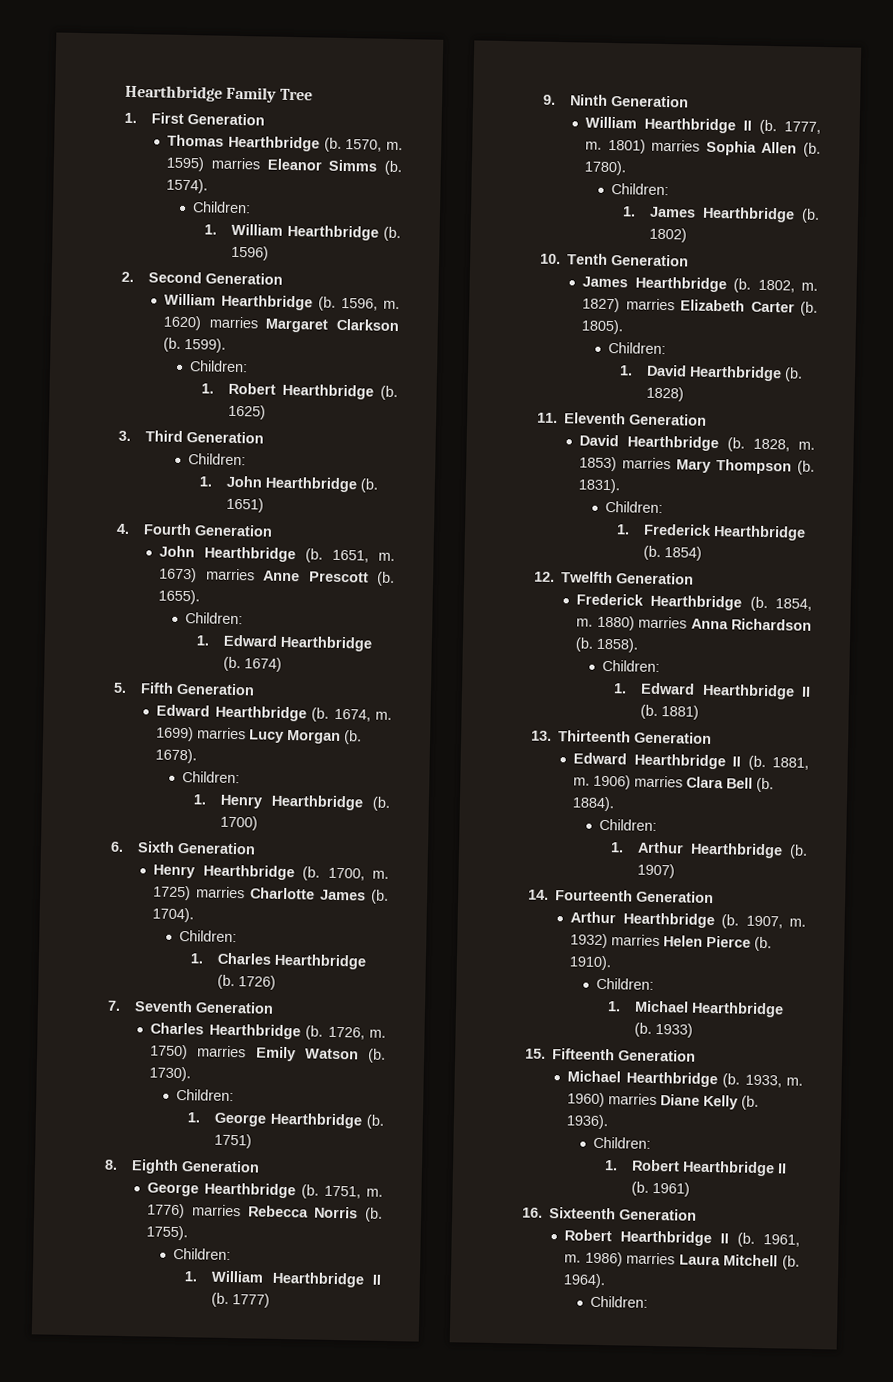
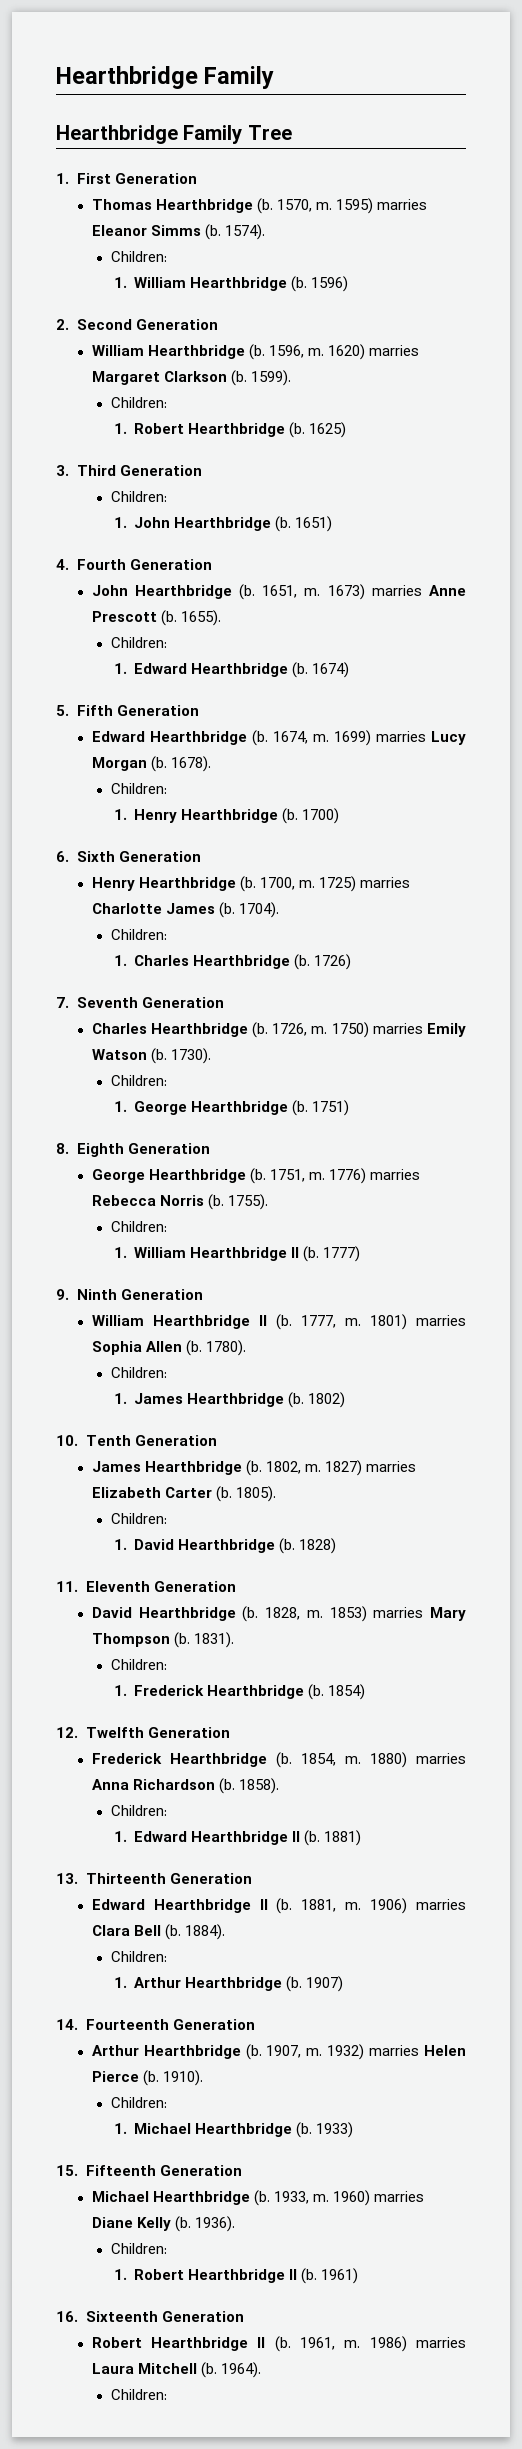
[125,84,278,103] Hearthbridge Family -> [56,66,275,89] [56,125,243,144] Hearthbridge Family // Hearthbridge Family

